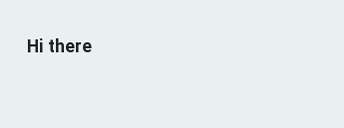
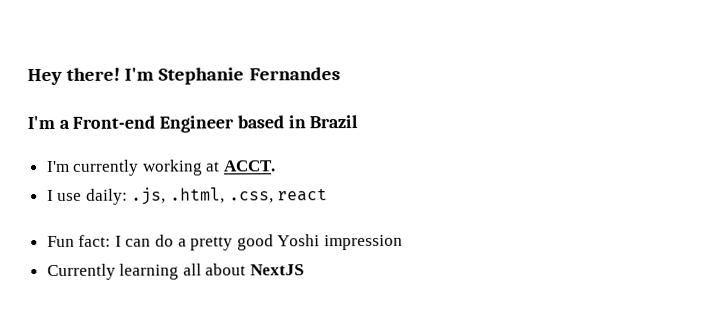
[26,38,92,53] Hi there -> [27,67,340,86] [27,115,359,133] [46,159,277,176] [46,187,329,205] [46,234,404,251] [46,263,305,280] Hey there! I'm Stephanie Fernandes // I'm a Front-end Engineer based in Brazil // I'm currently working at ACCT. // I use daily: .js, .html, .css, react // Fun fact: I can do a pretty good Yoshi impression // Currently learning all about NextJS

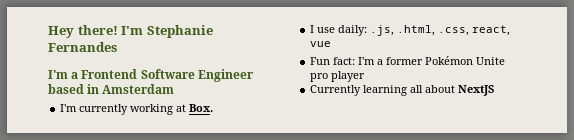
[72,115,156,129] Front-end -> [81,69,195,79] Frontend Software
[309,115,359,129] Brazil -> [102,84,175,94] Amsterdam
[224,160,277,172] ACCT. -> [189,104,214,112] Box.
[277,188,329,202] react -> [472,25,511,36] [310,41,332,47] react, vue
[114,234,404,251] I can do a pretty good Yoshi impression -> [358,56,506,65] [310,71,366,82] I'm a former Pokémon Unite pro player

